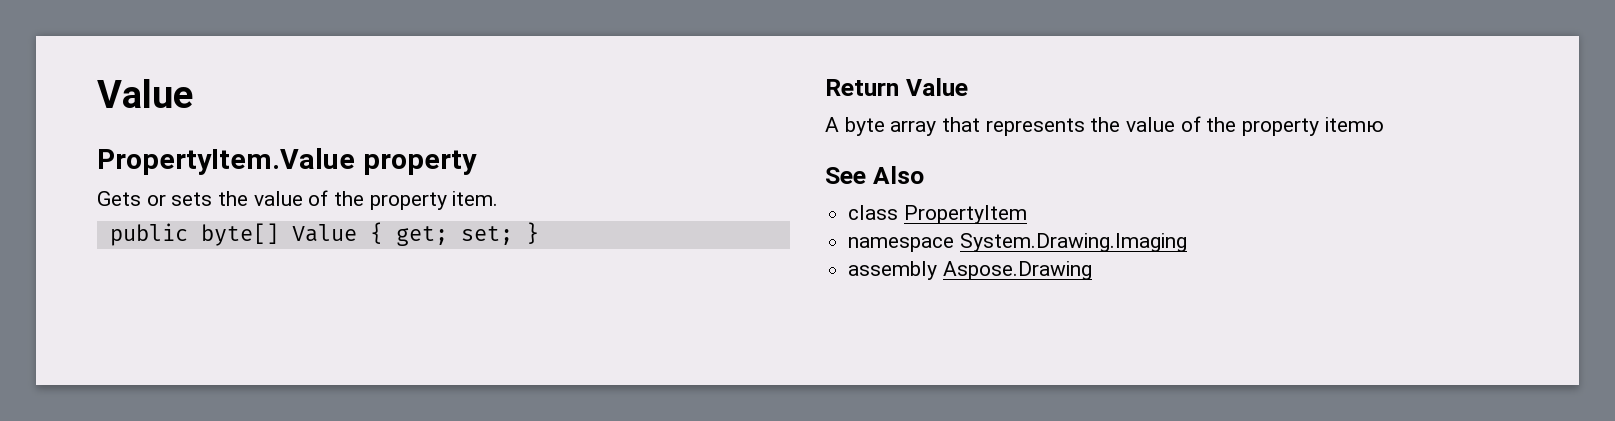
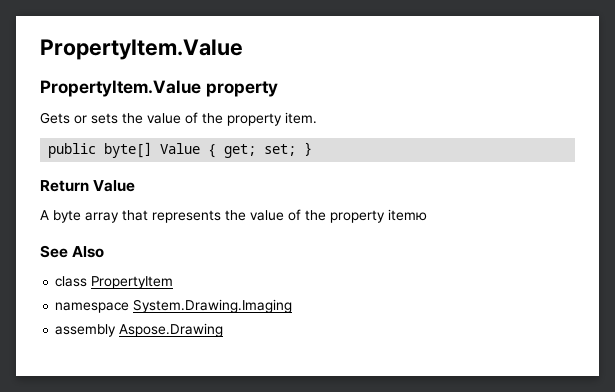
[97,79,193,108] Value -> [40,39,243,60] PropertyItem.Value

